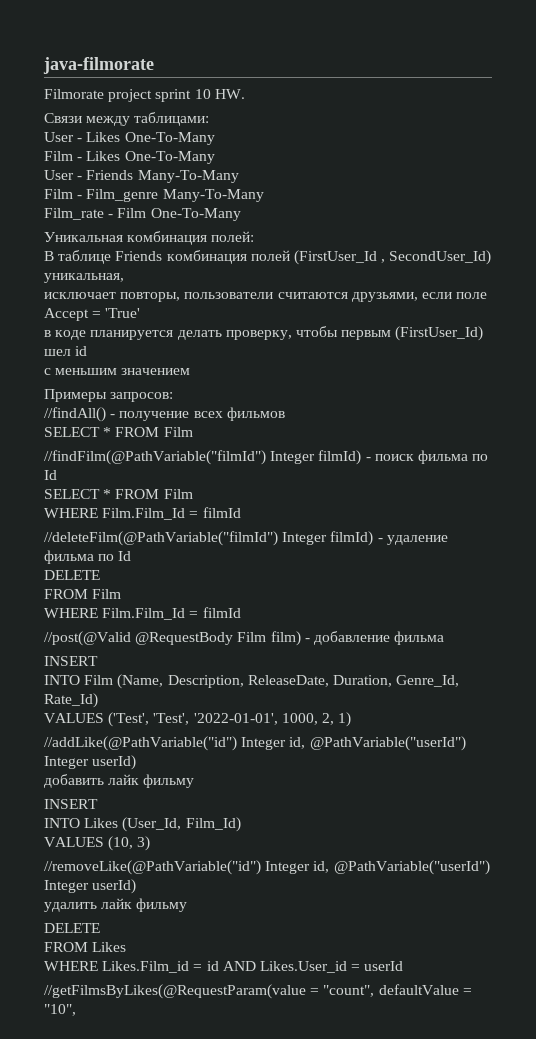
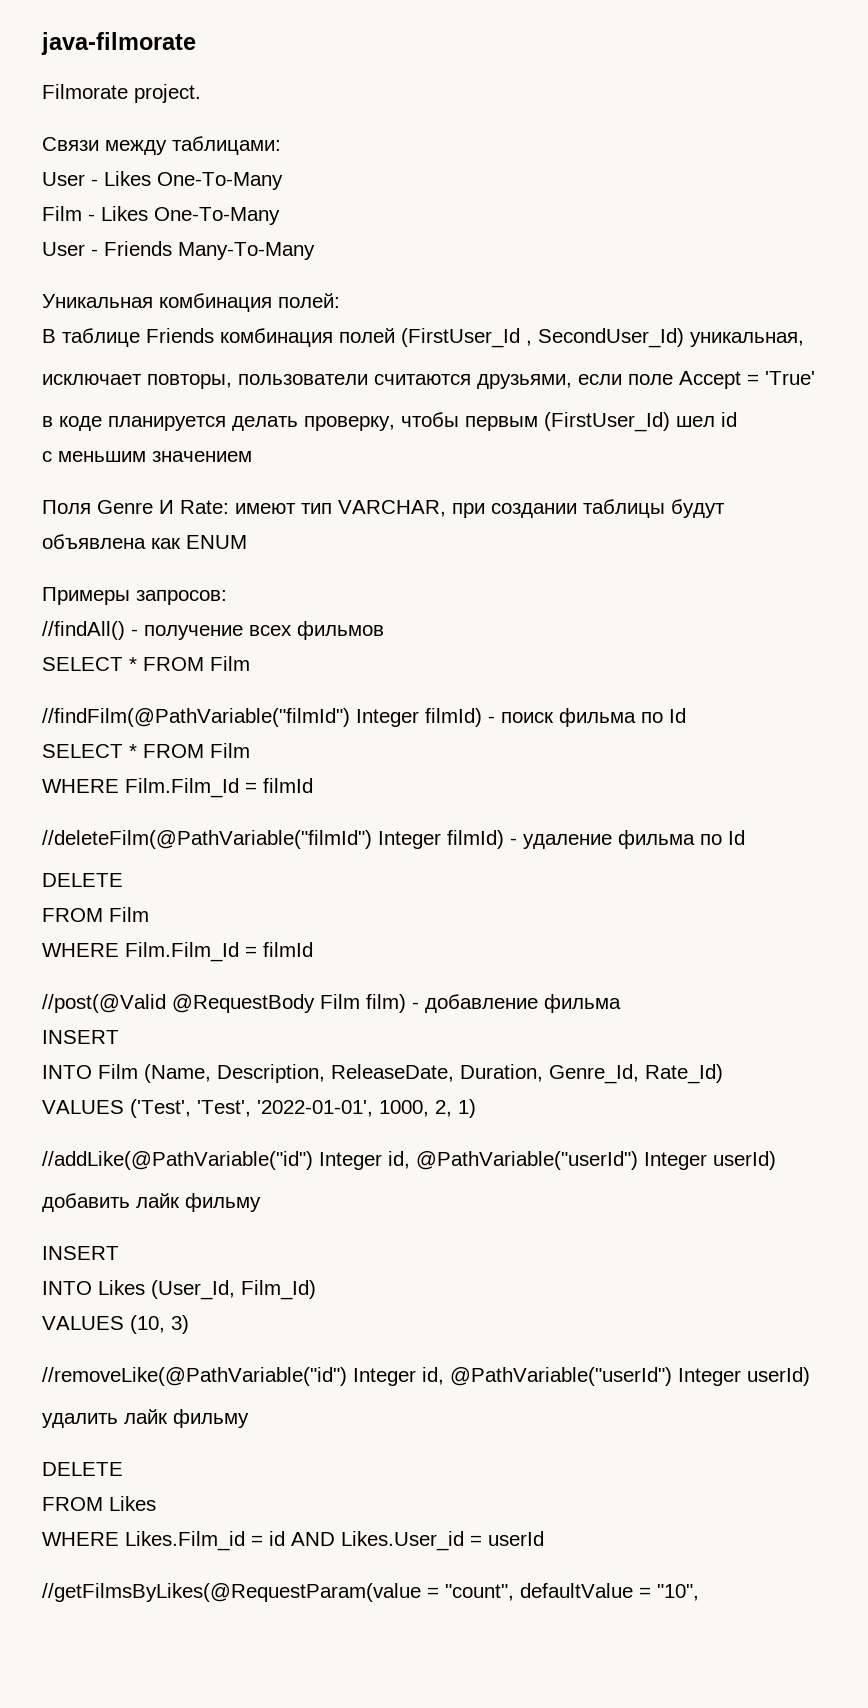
[108,89,245,102] project sprint 10 HW. -> [134,84,201,103] project.
[44,189,264,202] [44,208,241,221] // Film - Film_genre Many-To-Many // Film_rate - Film One-To-Many -> (315, 251) none
(191, 371) none -> [42,499,725,518] [42,534,247,549] // Поля Genre И Rate: имеют тип VARCHAR, при создании таблицы будут объявлена как ENUM

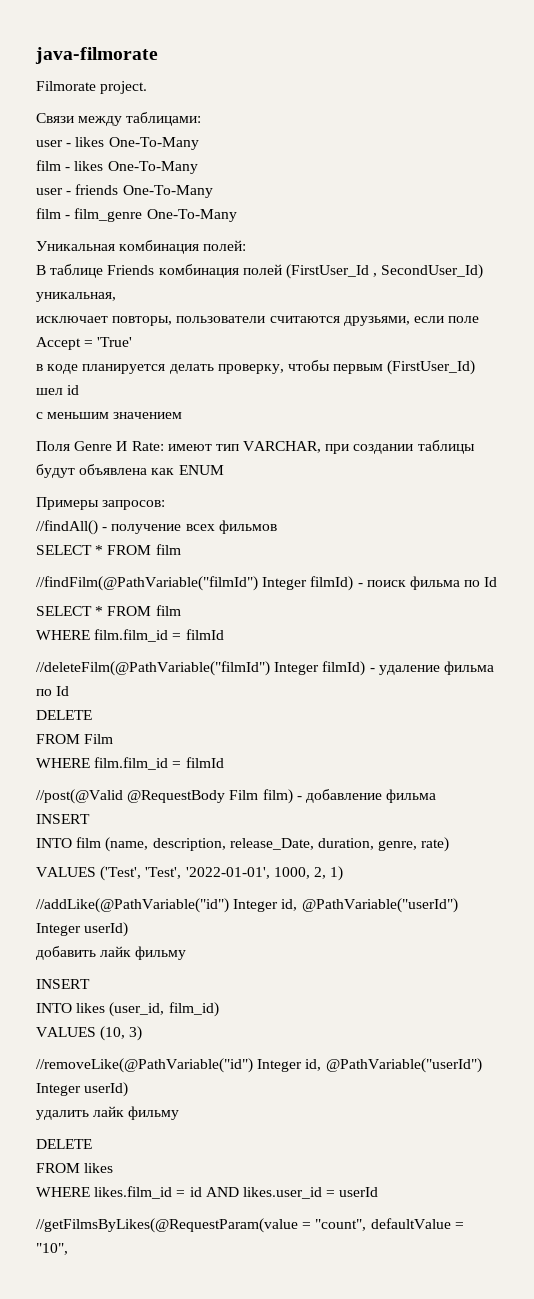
[42,171,283,190] [42,206,280,225] [42,241,315,260] User - Likes One-To-Many // Film - Likes One-To-Many // User - Friends Many-To-Many -> [36,137,199,150] [36,160,198,174] [36,184,213,198] [36,208,237,222] user - likes One-To-Many // film - likes One-To-Many // user - friends One-To-Many // film - film_genre One-To-Many
[210,656,250,671] Film -> [155,544,181,555] film
[210,743,250,758] [42,778,239,798] Film // WHERE Film.Film_Id -> [155,605,181,616] [36,629,169,642] film // WHERE film.film_id
[125,942,239,962] Film.Film_Id -> [94,757,169,770] film.film_id
[98,1064,723,1084] Film (Name, Description, ReleaseDate, Duration, Genre_Id, Rate_Id) -> [76,837,450,852] film (name, description, release_Date, duration, genre, rate)
[98,1280,316,1300] Likes (User_Id, Film_Id) -> [76,1002,219,1017] likes (user_id, film_id)
[109,1496,156,1511] [42,1531,245,1551] Likes // WHERE Likes.Film_id -> [84,1163,114,1173] [36,1186,173,1199] likes // WHERE likes.film_id
[341,1531,464,1551] Likes.User_id -> [242,1187,322,1199] likes.user_id

